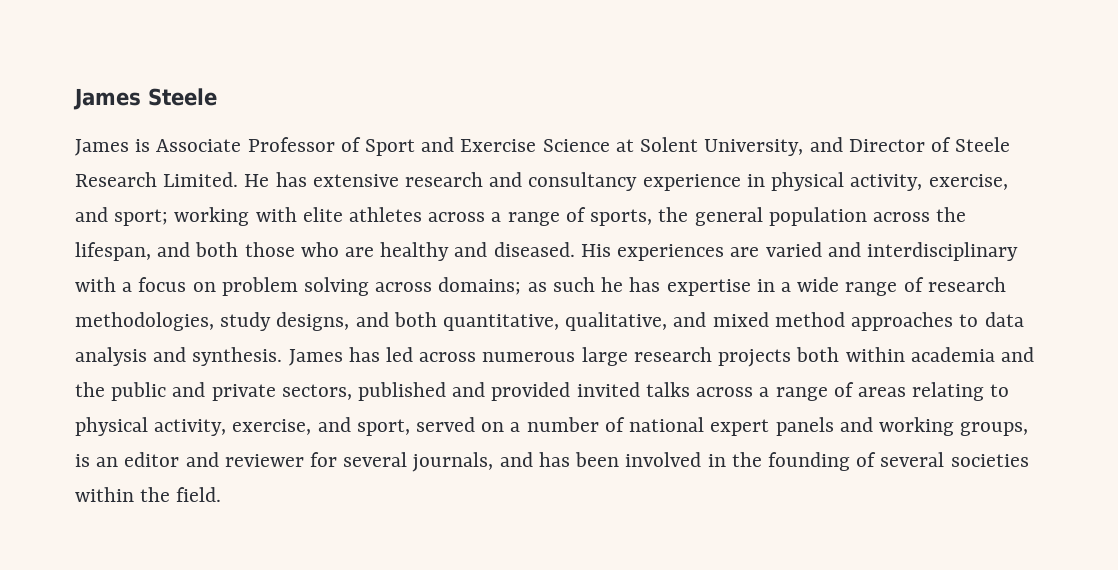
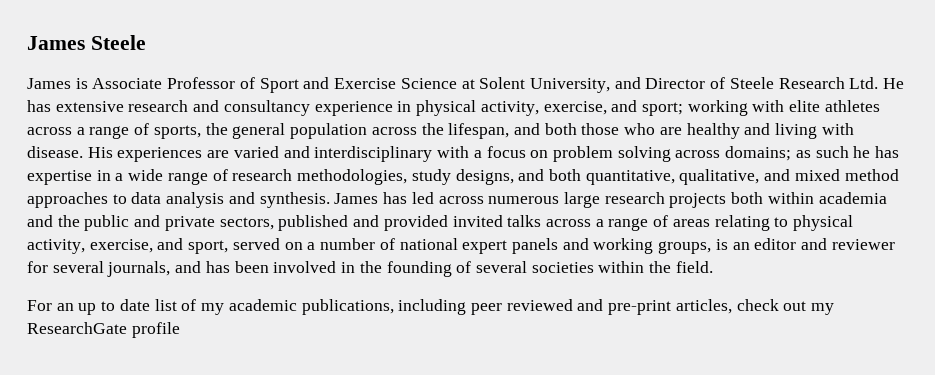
[163,172,239,187] Limited. -> [849,77,879,89] Ltd.
[493,242,575,257] diseased. -> [775,123,854,139] [27,146,83,158] living with disease.
(222, 494) none -> [27,299,835,315] [27,322,180,338] // For an up to date list of my academic publications, including peer reviewed and pre-print articles, check out my ResearchGate profile

